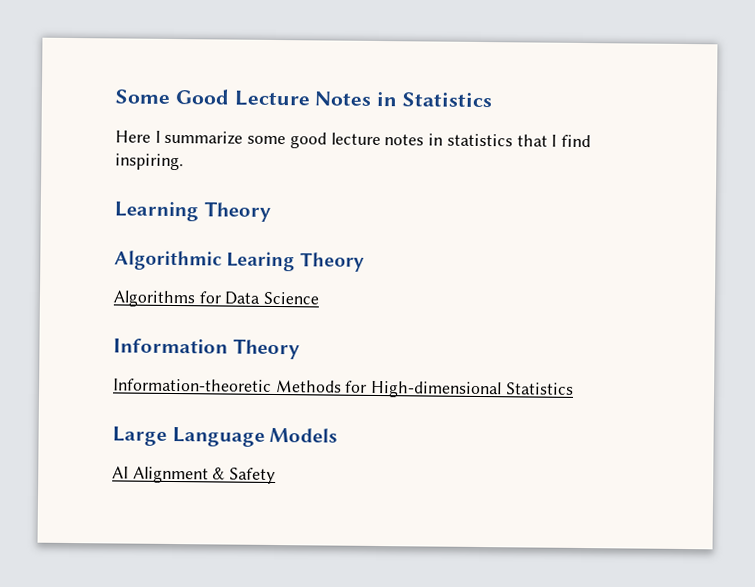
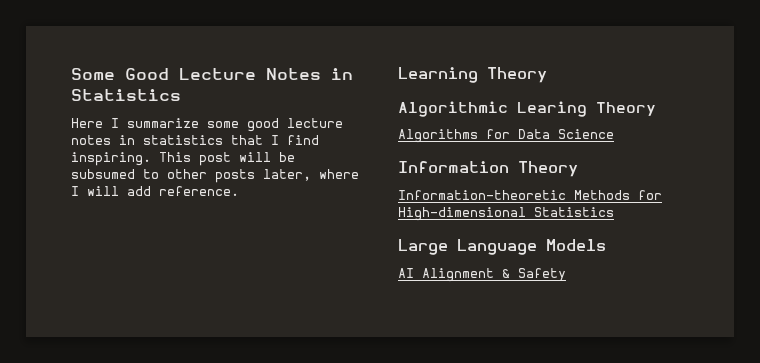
(184, 162) none -> [159,152,295,166] [71,169,359,183] [71,186,239,196] This post will be subsumed to other posts later, where I will add reference.

